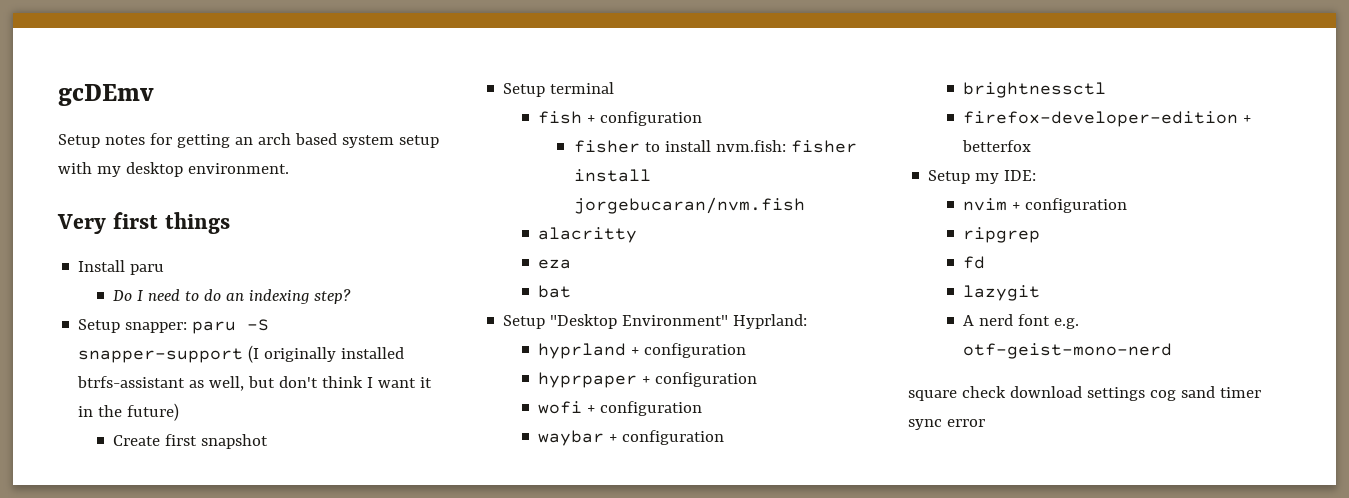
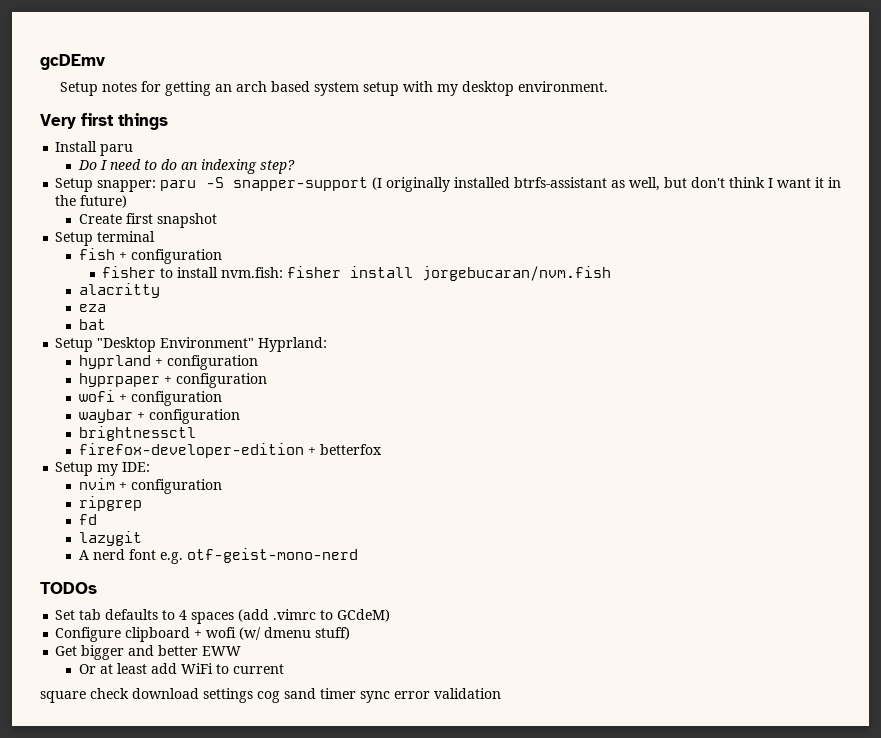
(1173, 351) none -> [40,582,97,594] [55,609,391,624] [55,627,351,642] [55,645,242,660] [78,663,284,674] // TODOs // Set tab defaults to 4 spaces (add .vimrc to GCdeM) // Configure clipboard + wofi (w/ dmenu stuff) // Get bigger and better EWW // Or at least add WiFi to current
(985, 423) none -> [434,688,501,699] validation

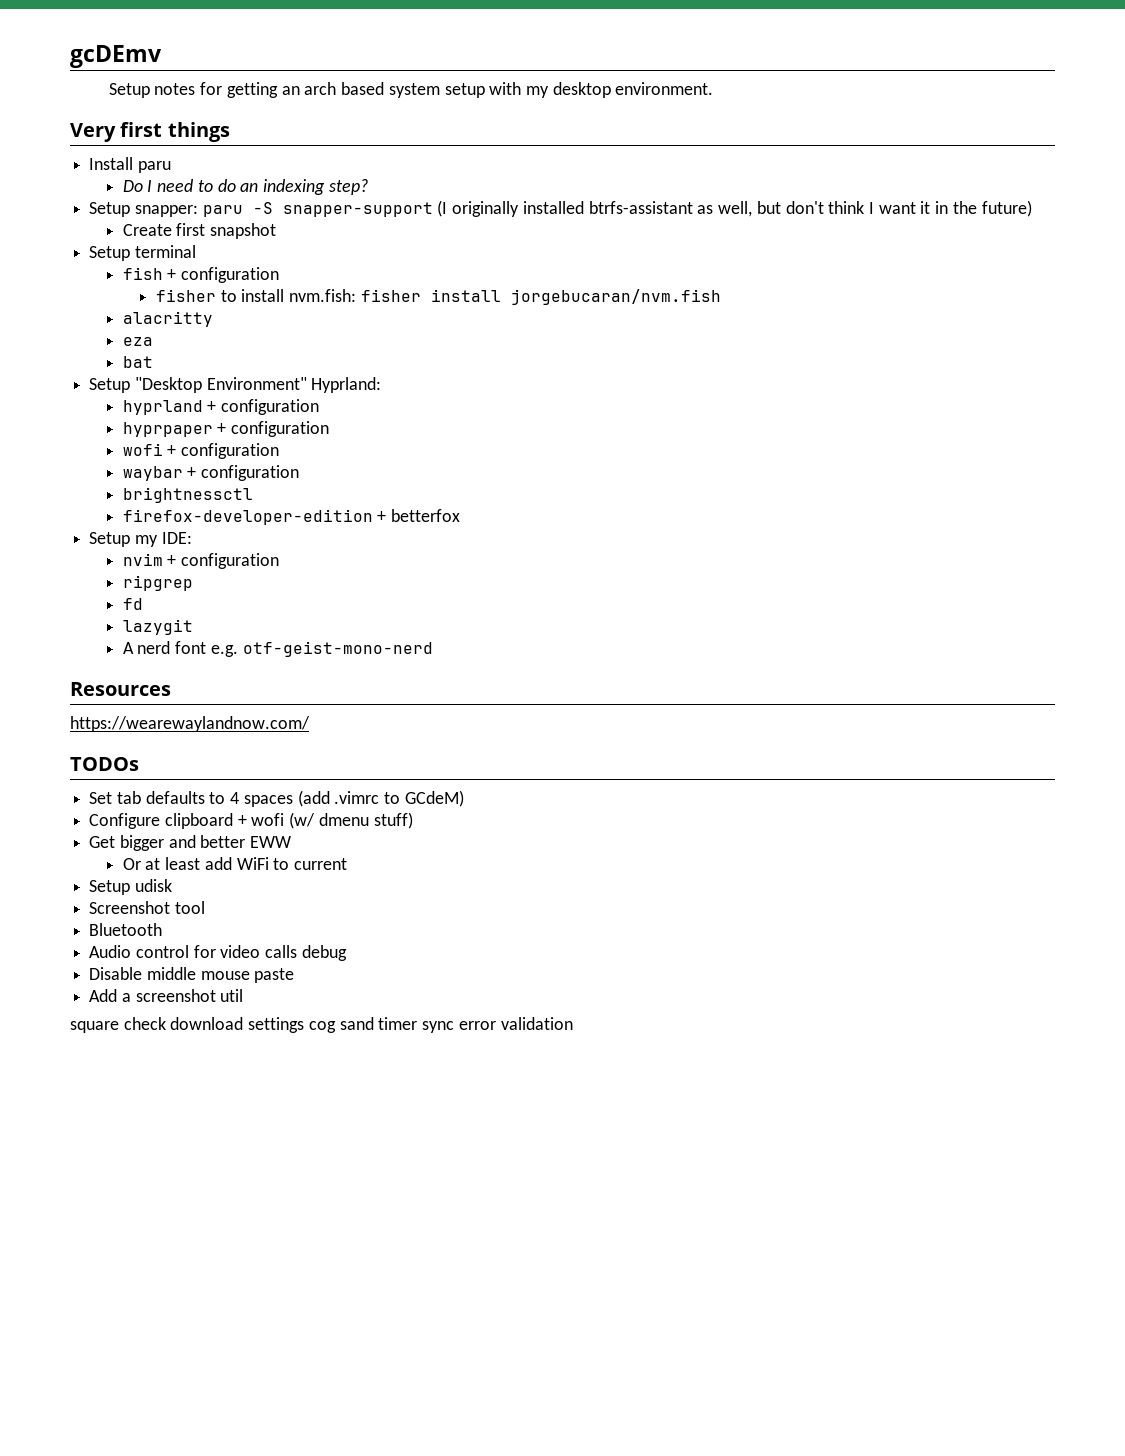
(358, 555) none -> [70,682,171,696] [70,716,310,732] // Resources // https://wearewaylandnow.com/
(284, 669) none -> [89,879,172,895] [89,901,205,914] [89,923,163,936] [89,945,347,961] [89,967,295,983] [89,989,244,1002] // Setup udisk // Screenshot tool // Bluetooth // Audio control for video calls debug // Disable middle mouse paste // Add a screenshot util

